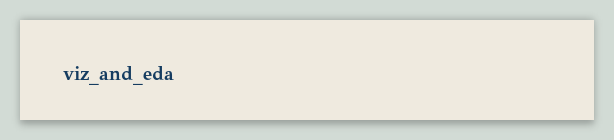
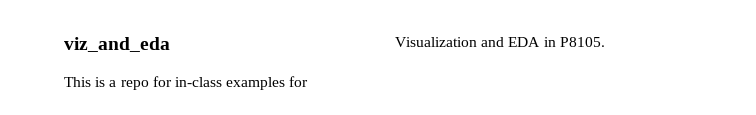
(174, 75) none -> [64,76,309,90] [395,37,605,47] // This is a repo for in-class examples for Visualization and EDA in P8105.

